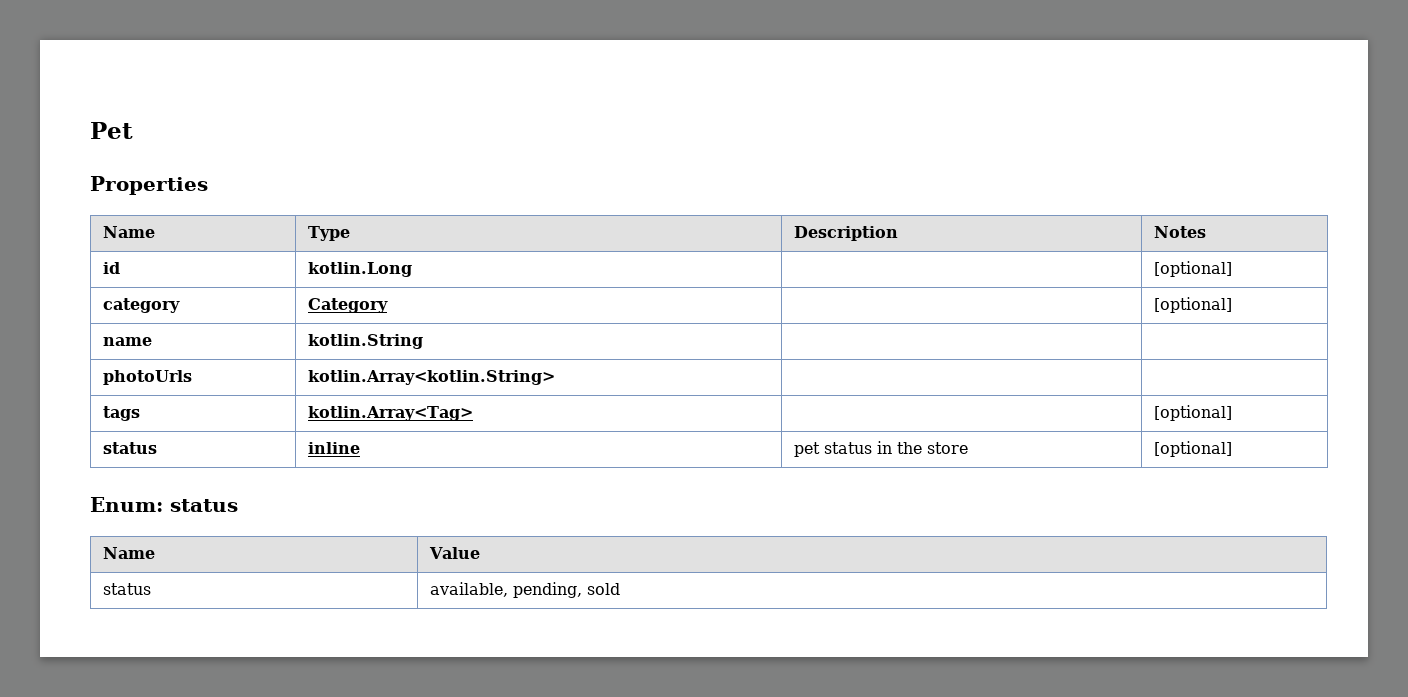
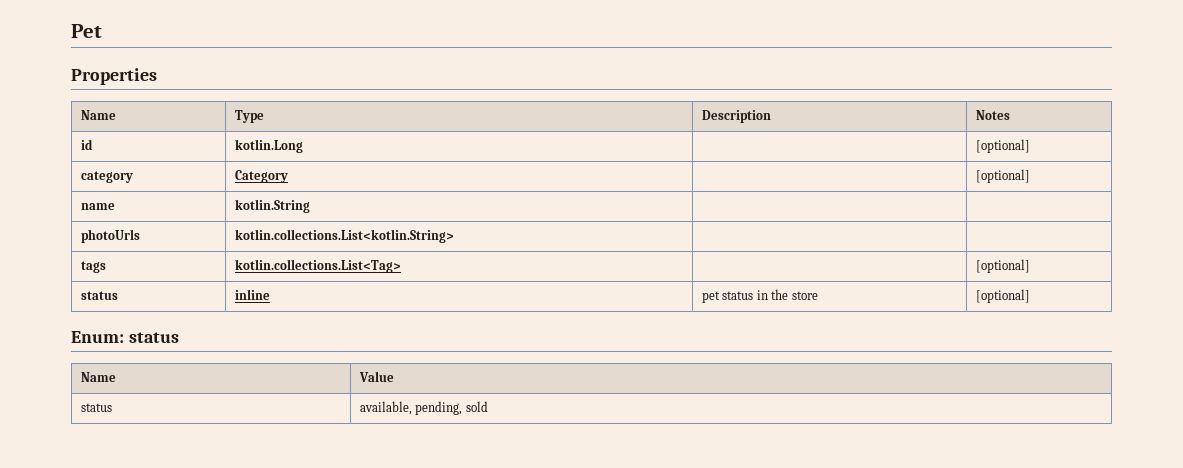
[307,370,555,385] kotlin.Array<kotlin.String> -> [234,229,454,243] kotlin.collections.List<kotlin.String>
[307,406,473,421] kotlin.Array<Tag> -> [234,259,401,273] kotlin.collections.List<Tag>

